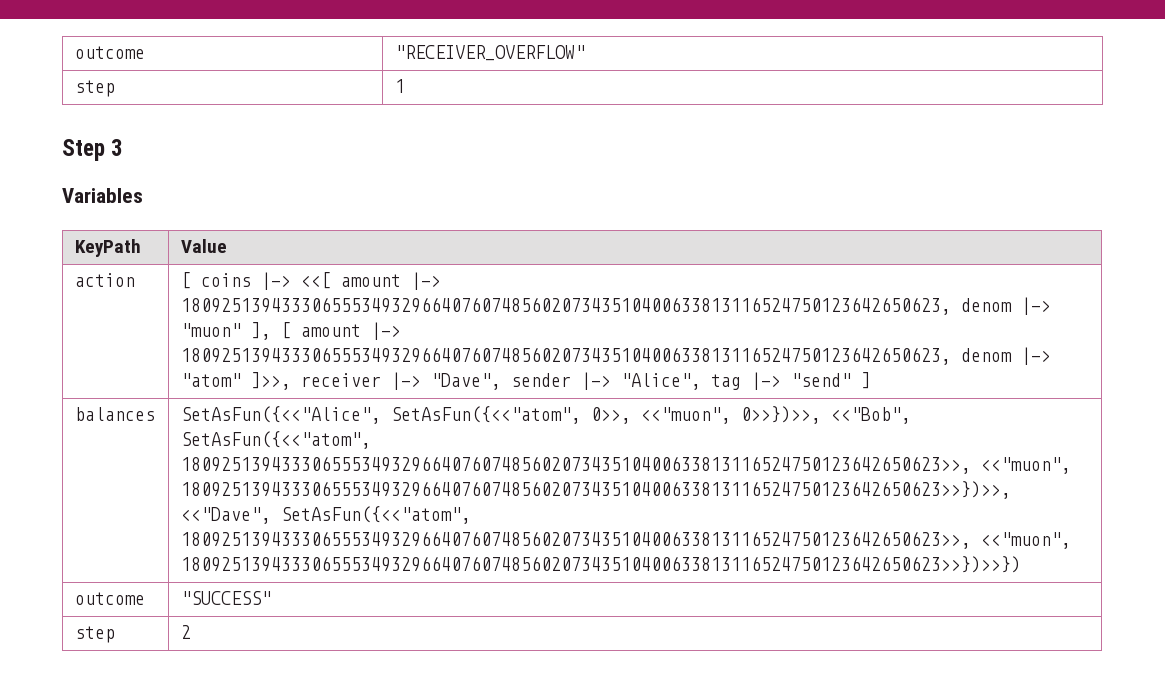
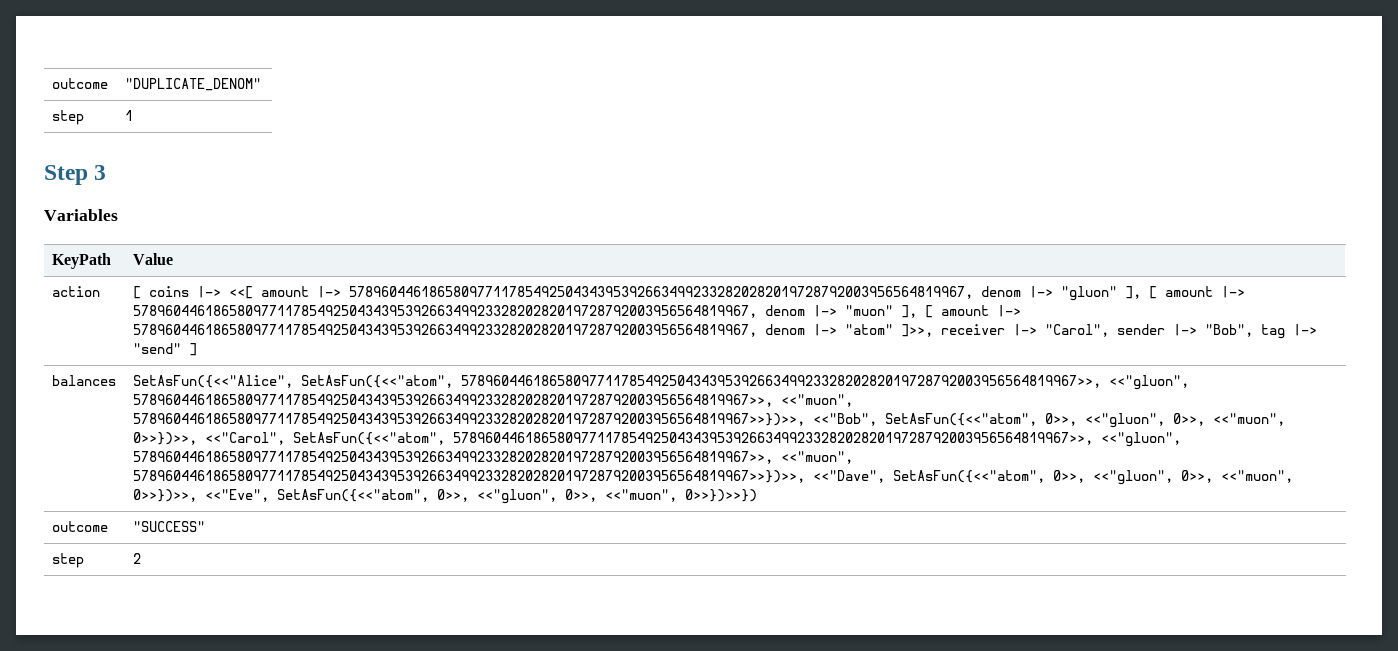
[74,46,145,59] [394,45,585,61] outcome | "RECEIVER_OVERFLOW" -> [52,78,109,89] [125,78,262,91] outcome | "DUPLICATE_DENOM"
[180,297,951,315] 1809251394333065553493296640760748560207343510400633813116524750123642650623, -> [349,286,1246,301] [133,305,758,318] 57896044618658097711785492504343953926634992332820282019728792003956564819967, denom |-> "gluon" ], [ amount |-> 57896044618658097711785492504343953926634992332820282019728792003956564819967,
[180,347,951,365] 1809251394333065553493296640760748560207343510400633813116524750123642650623, -> [133,324,758,337] 57896044618658097711785492504343953926634992332820282019728792003956564819967,
[430,373,501,390] "Dave", -> [1045,324,1110,337] "Carol",
[620,373,701,390] "Alice", -> [1205,324,1254,337] "Bob",
[590,406,911,424] [180,431,371,449] [180,456,1071,474] [180,481,1011,499] [180,506,471,524] [180,531,1071,549] [180,556,1021,573] 0>>, <<"muon", 0>>})>>, <<"Bob", SetAsFun({<<"atom", 1809251394333065553493296640760748560207343510400633813116524750123642650623>>, <<"muon", 1809251394333065553493296640760748560207343510400633813116524750123642650623>>})>>, <<"Dave", SetAsFun({<<"atom", 1809251394333065553493296640760748560207343510400633813116524750123642650623>>, <<"muon", 1809251394333065553493296640760748560207343510400633813116524750123642650623>>})>>}) -> [461,375,1190,390] [133,394,854,407] [133,413,1286,428] [133,432,1182,447] [133,451,854,464] [133,470,1294,485] [133,489,758,504] 57896044618658097711785492504343953926634992332820282019728792003956564819967>>, <<"gluon", 57896044618658097711785492504343953926634992332820282019728792003956564819967>>, <<"muon", 57896044618658097711785492504343953926634992332820282019728792003956564819967>>})>>, <<"Bob", SetAsFun({<<"atom", 0>>, <<"gluon", 0>>, <<"muon", 0>>})>>, <<"Carol", SetAsFun({<<"atom", 57896044618658097711785492504343953926634992332820282019728792003956564819967>>, <<"gluon", 57896044618658097711785492504343953926634992332820282019728792003956564819967>>, <<"muon", 57896044618658097711785492504343953926634992332820282019728792003956564819967>>})>>, <<"Dave", SetAsFun({<<"atom", 0>>, <<"gluon", 0>>, <<"muon", 0>>})>>, <<"Eve", SetAsFun({<<"atom", 0>>, <<"gluon", 0>>, <<"muon", 0>>})>>})

